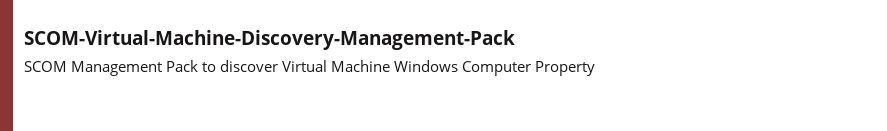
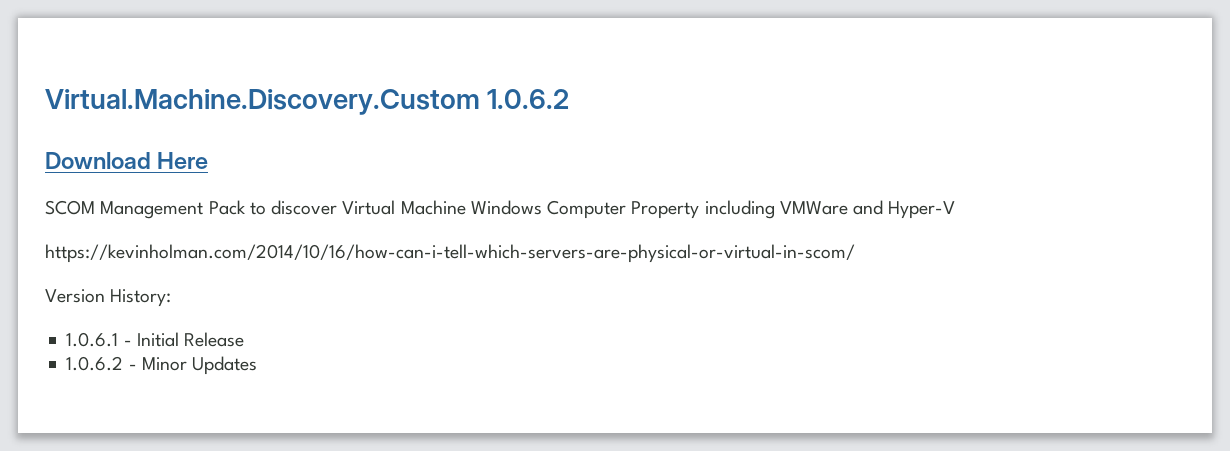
[24,30,515,50] SCOM-Virtual-Machine-Discovery-Management-Pack -> [45,89,570,115] [45,152,209,169] Virtual.Machine.Discovery.Custom 1.0.6.2 // Download Here
(596, 68) none -> [704,200,956,219] [45,244,855,263] [45,289,172,307] [66,332,245,347] [66,356,258,375] including VMWare and Hyper-V // https://kevinholman.com/2014/10/16/how-can-i-tell-which-servers-are-physical-or-virtual-in-scom/ // Version History: // 1.0.6.1 - Initial Release // 1.0.6.2 - Minor Updates

